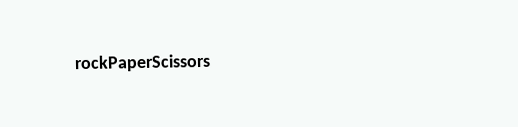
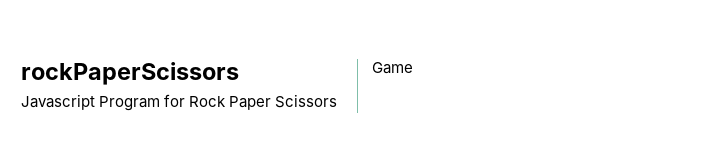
(211, 63) none -> [21,94,338,111] [372,62,413,74] // Javascript Program for Rock Paper Scissors Game

